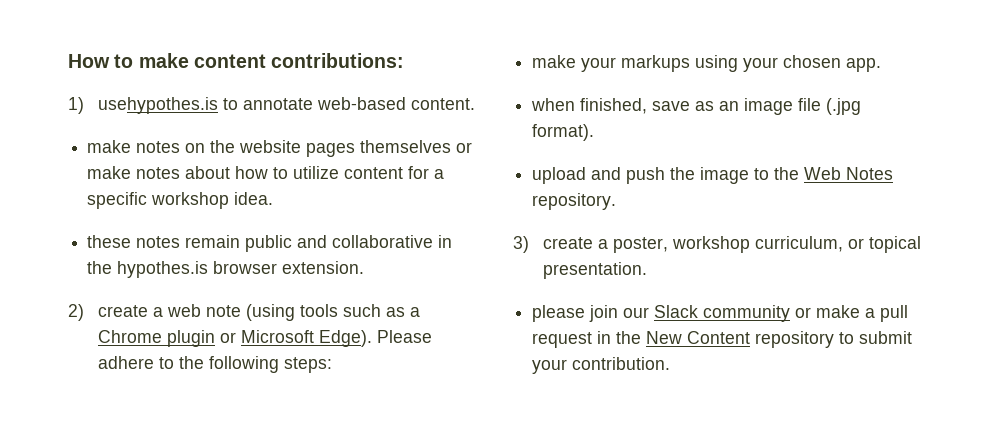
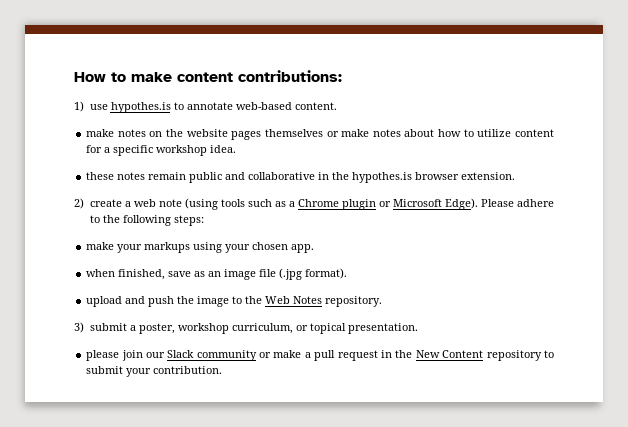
[98,97,219,114] usehypothes.is -> [89,102,171,113] use hypothes.is
[543,237,594,249] create -> [89,323,127,331] submit

